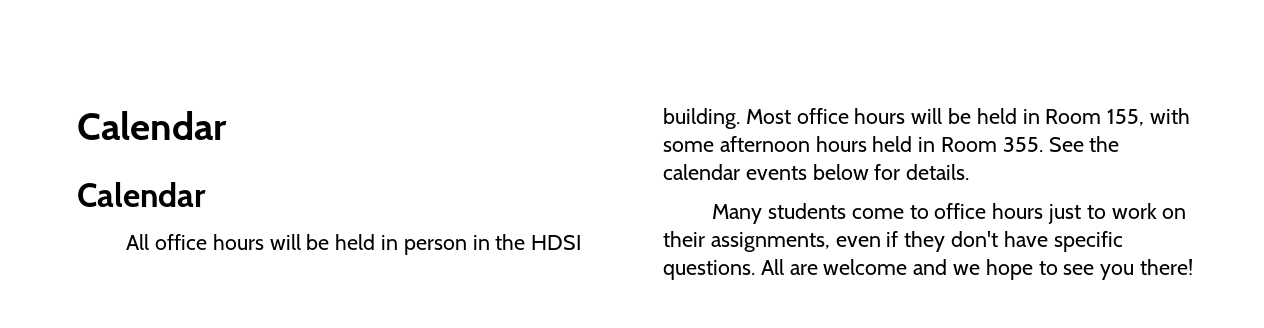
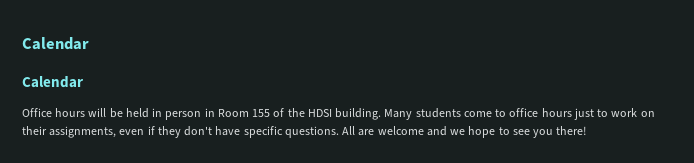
[126,234,207,250] All office -> [22,108,52,117] Office
[495,234,582,250] [663,108,1191,129] [663,136,1120,152] [663,164,970,180] the HDSI building. Most office hours will be held in Room 155, with some afternoon hours held in Room 355. See the calendar events below for details. // -> [217,108,382,120] Room 155 of the HDSI building.

